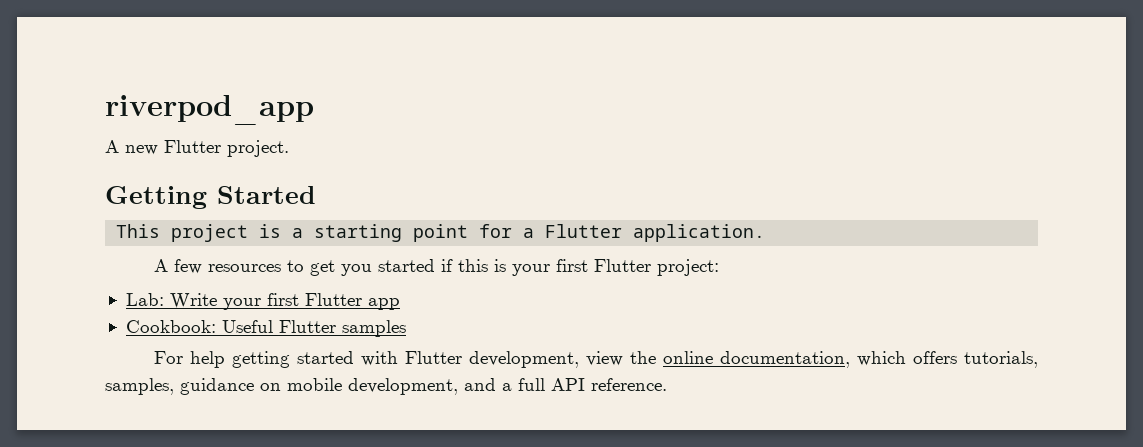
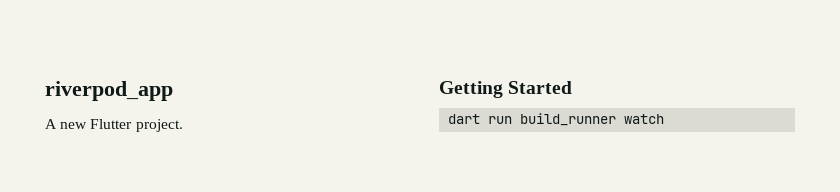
[116,224,766,242] [153,259,719,276] [125,293,400,310] [125,320,406,337] [153,351,1038,368] [105,378,667,395] This project is a starting point for a Flutter application. // A few resources to get you started if this is your first Flutter project: // Lab: Write your first Flutter app // Cookbook: Useful Flutter samples // For help getting started with Flutter development, view the online documentation, which offers tutorials, samples, guidance on mobile development, and a full API reference. -> [448,113,665,126] dart run build_runner watch

